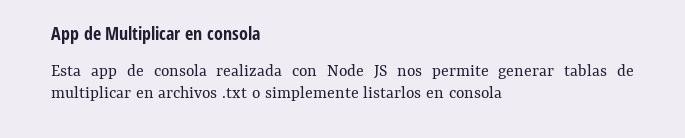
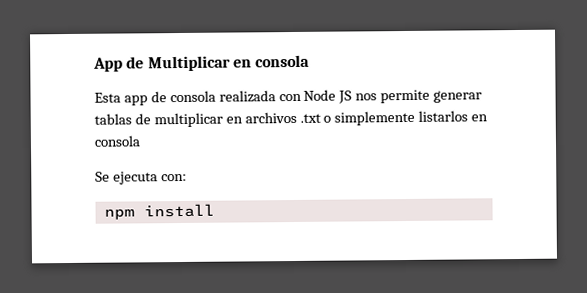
(502, 92) none -> [95,171,187,185] [103,203,215,220] // Se ejecuta con: // npm install

